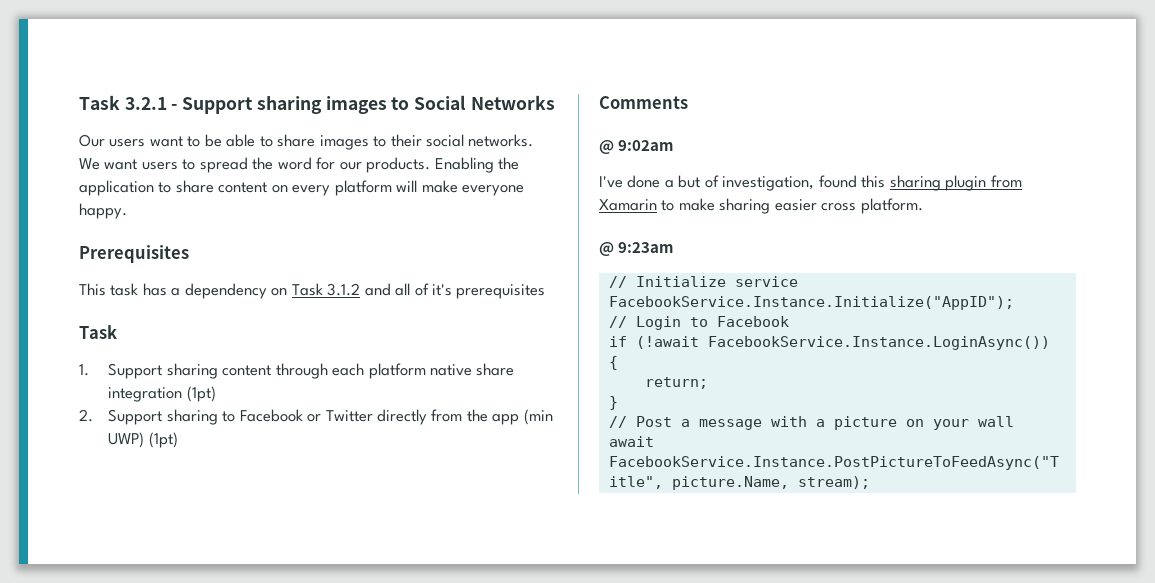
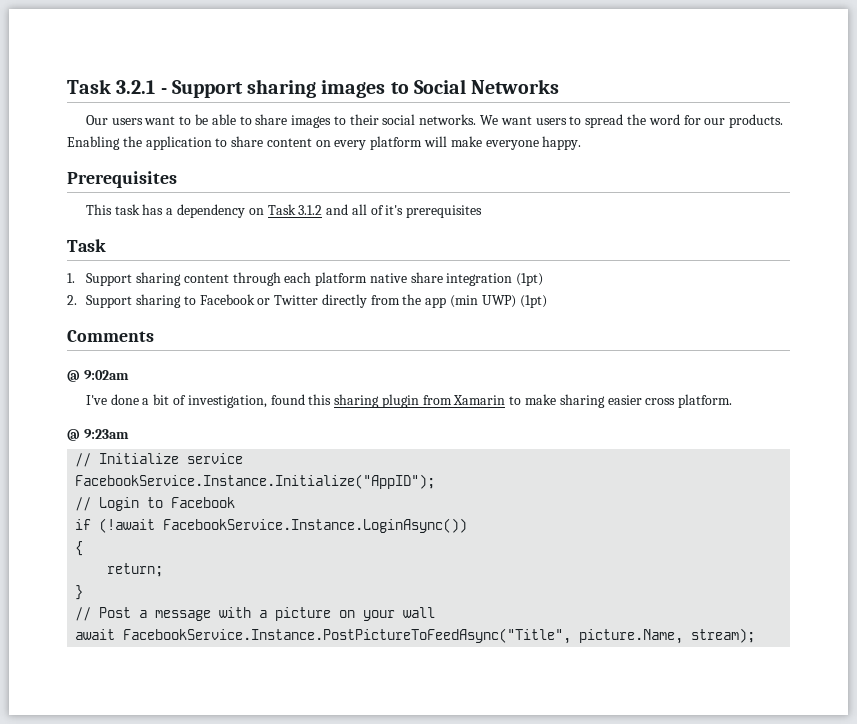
[678,175,701,188] but -> [153,394,170,405] bit

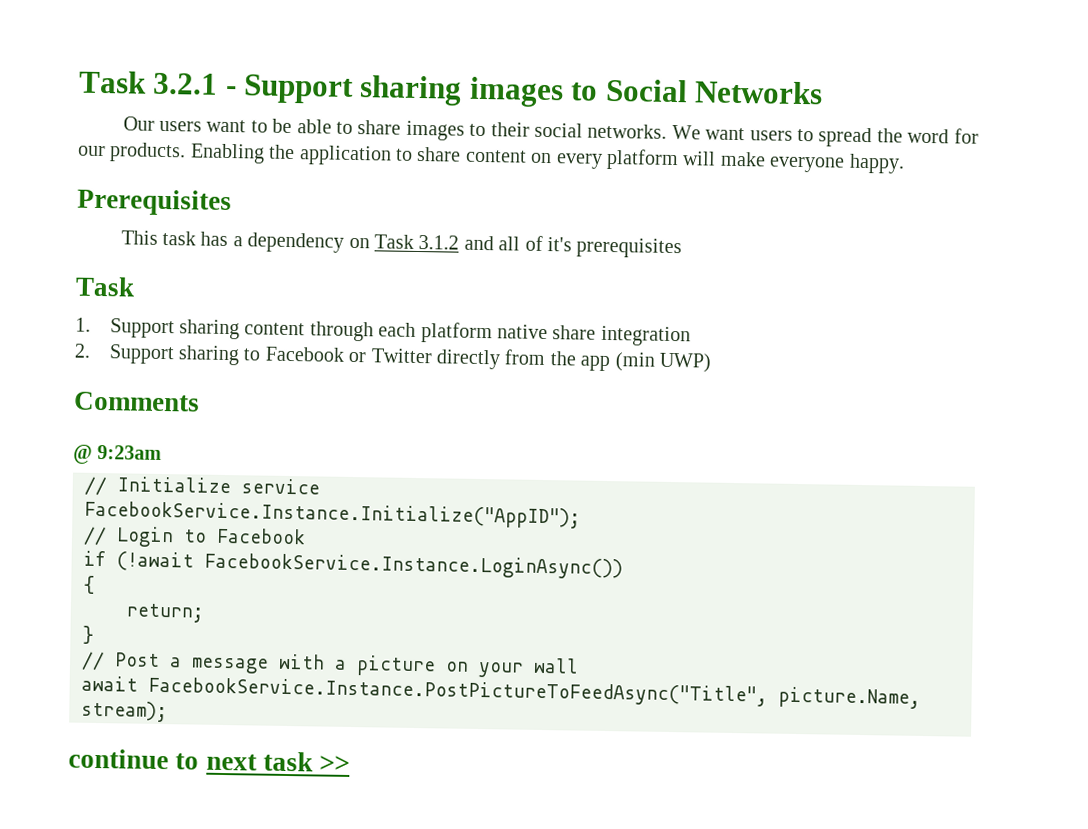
[516,273,544,286] (1pt) -> (691, 336) none
[519,295,547,308] (1pt) -> (712, 362) none
[67,370,129,382] [85,394,733,408] // @ 9:02am // I've done a bit of investigation, found this sharing plugin from Xamarin to make sharing easier cross platform. -> (200, 401) none
(756, 635) none -> [68,748,351,773] // continue to next task >>

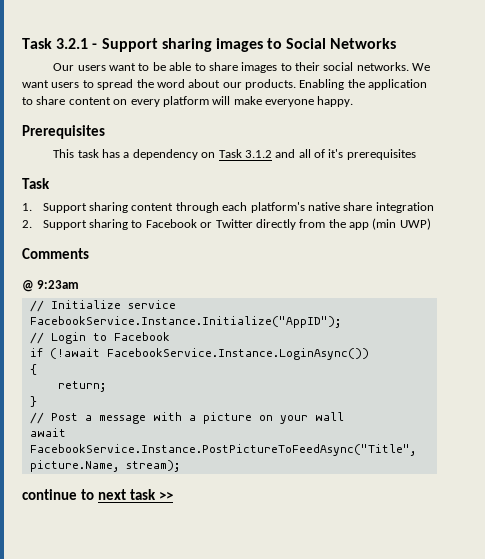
[953,128,979,144] for -> [188,79,221,88] about
[420,322,493,344] platform -> [250,202,305,213] platform's

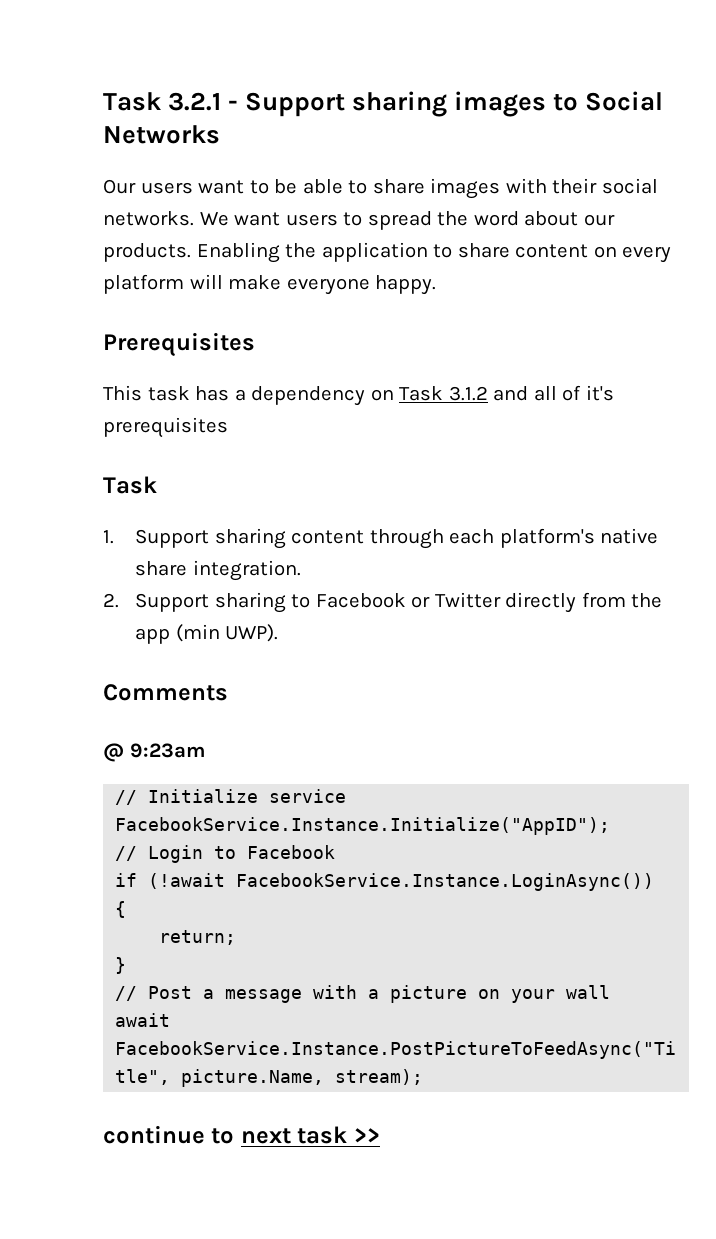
[280,63,292,71] to -> [505,178,547,194] with
[375,202,434,213] integration -> [192,560,301,581] integration.
[399,218,431,230] UWP) -> [225,624,279,642] UWP).

